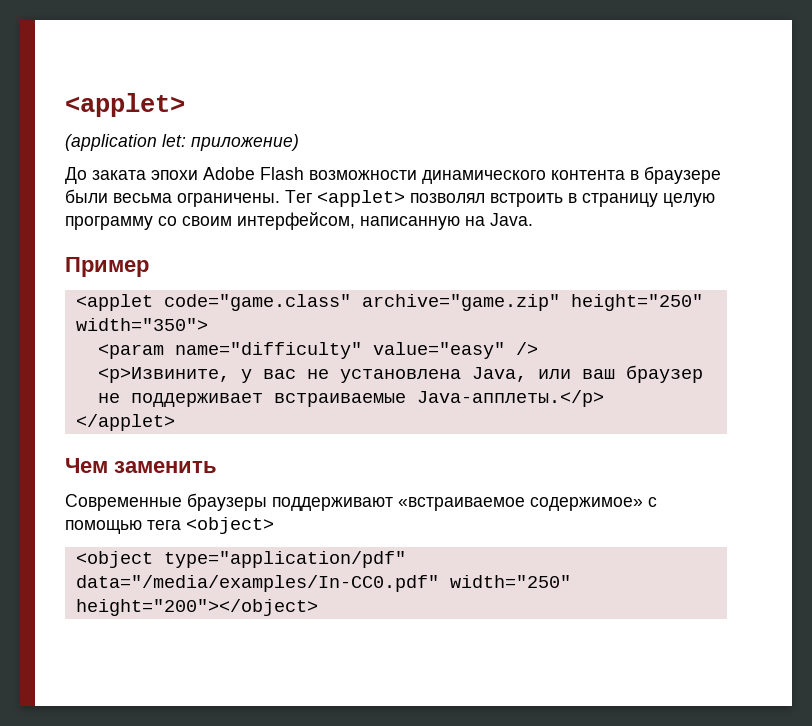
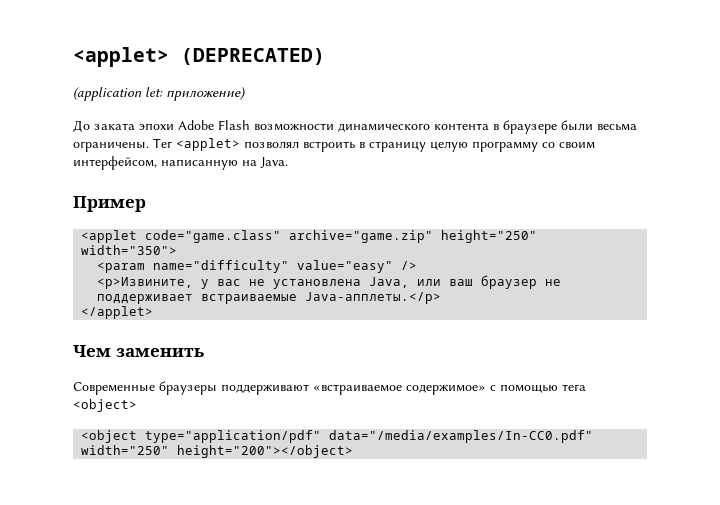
[65,93,185,117] <applet> -> [73,47,325,67] <applet> (DEPRECATED)

